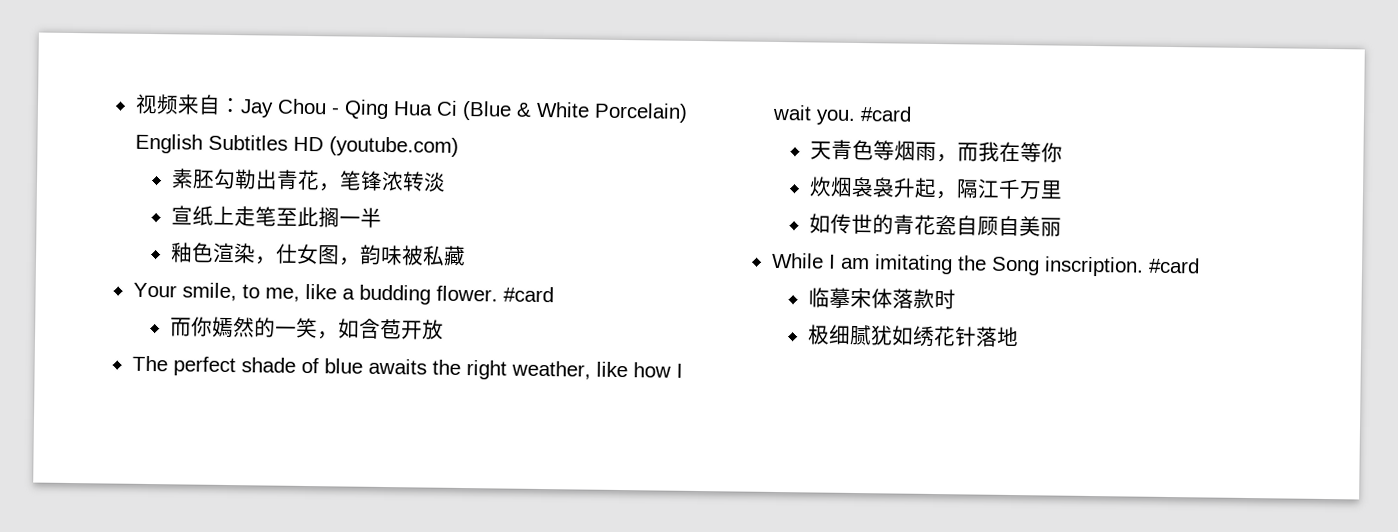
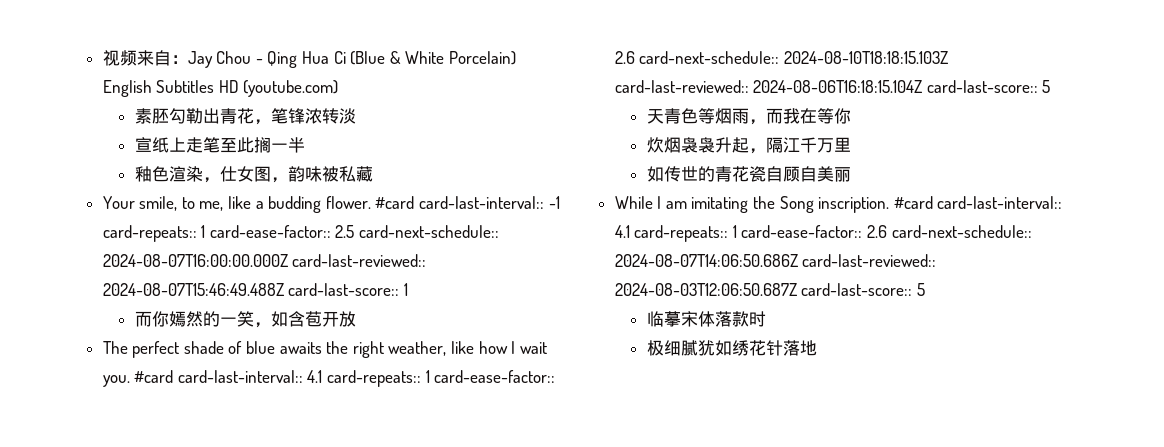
(554, 294) none -> [418,196,560,209] [102,225,500,242] [102,254,427,267] [102,283,408,296] card-last-interval:: -1 card-repeats:: 1 card-ease-factor:: 2.5 card-next-schedule:: 2024-08-07T16:00:00.000Z card-last-reviewed:: 2024-08-07T15:46:49.488Z card-last-score:: 1
(912, 114) none -> [177,370,556,387] [614,51,949,64] [614,80,1051,93] card-last-interval:: 4.1 card-repeats:: 1 card-ease-factor:: 2.6 card-next-schedule:: 2024-08-10T18:18:15.103Z card-last-reviewed:: 2024-08-06T16:18:15.104Z card-last-score:: 5
(1200, 265) none -> [937,196,1063,209] [614,225,1032,242] [614,254,937,267] [614,283,925,296] card-last-interval:: 4.1 card-repeats:: 1 card-ease-factor:: 2.6 card-next-schedule:: 2024-08-07T14:06:50.686Z card-last-reviewed:: 2024-08-03T12:06:50.687Z card-last-score:: 5

